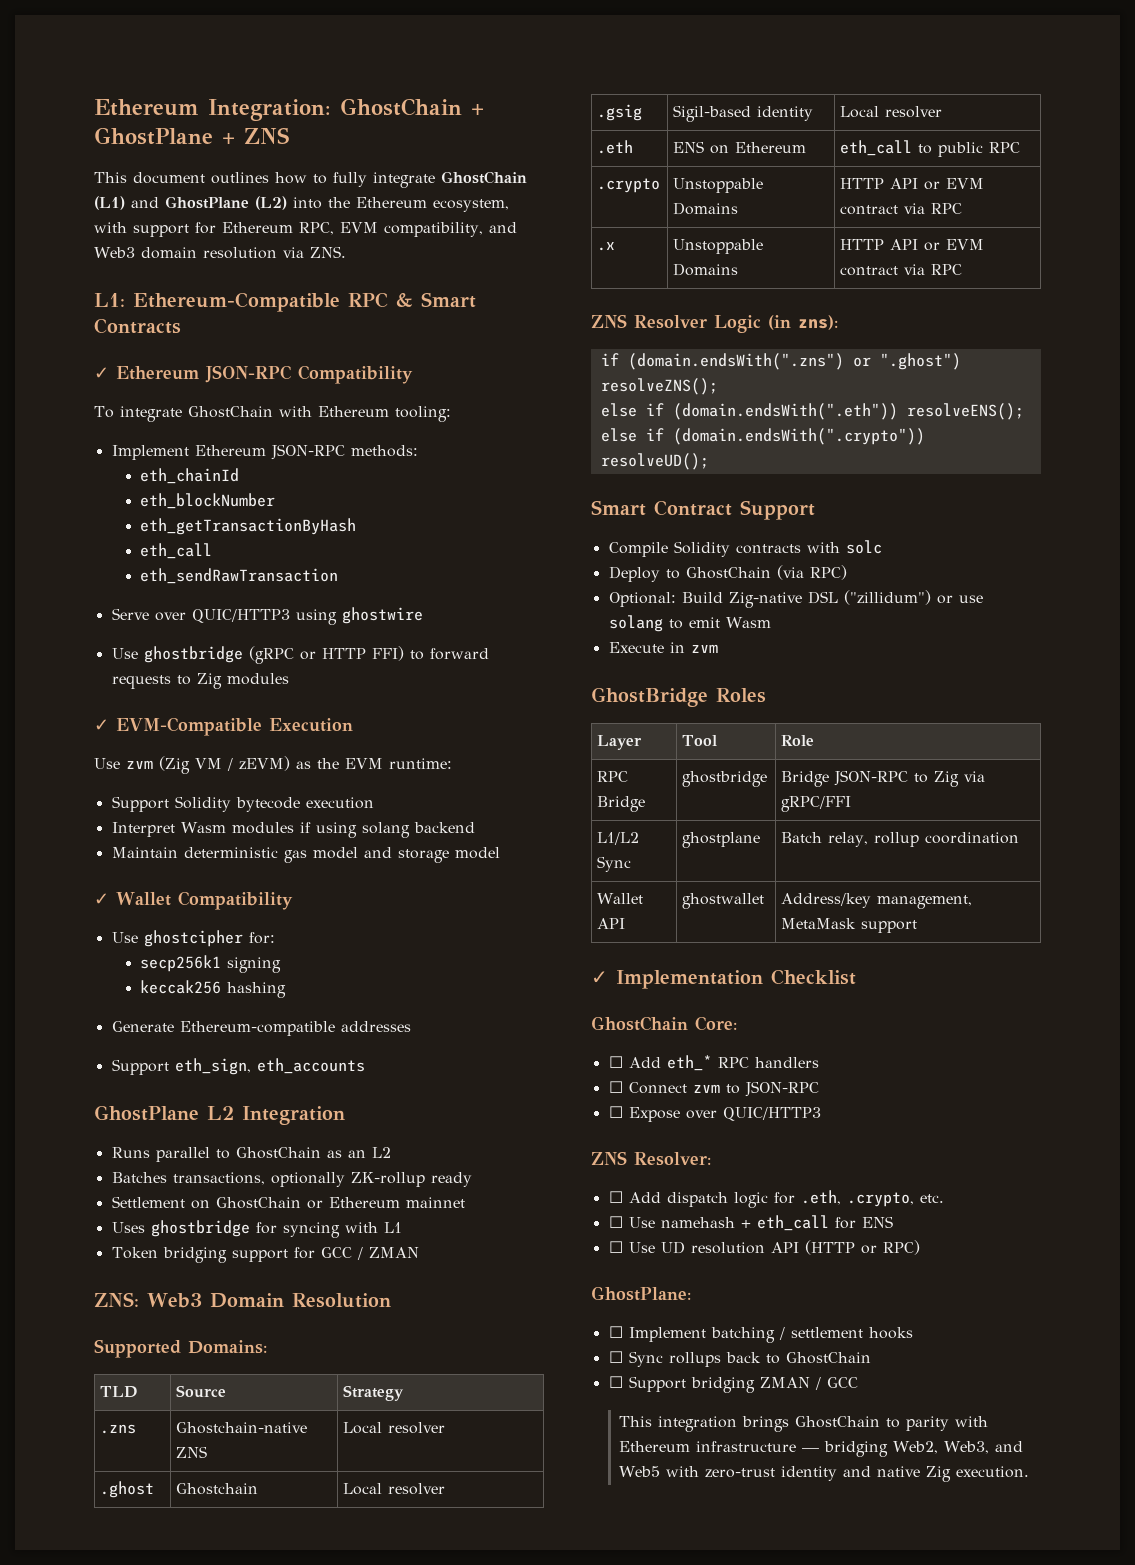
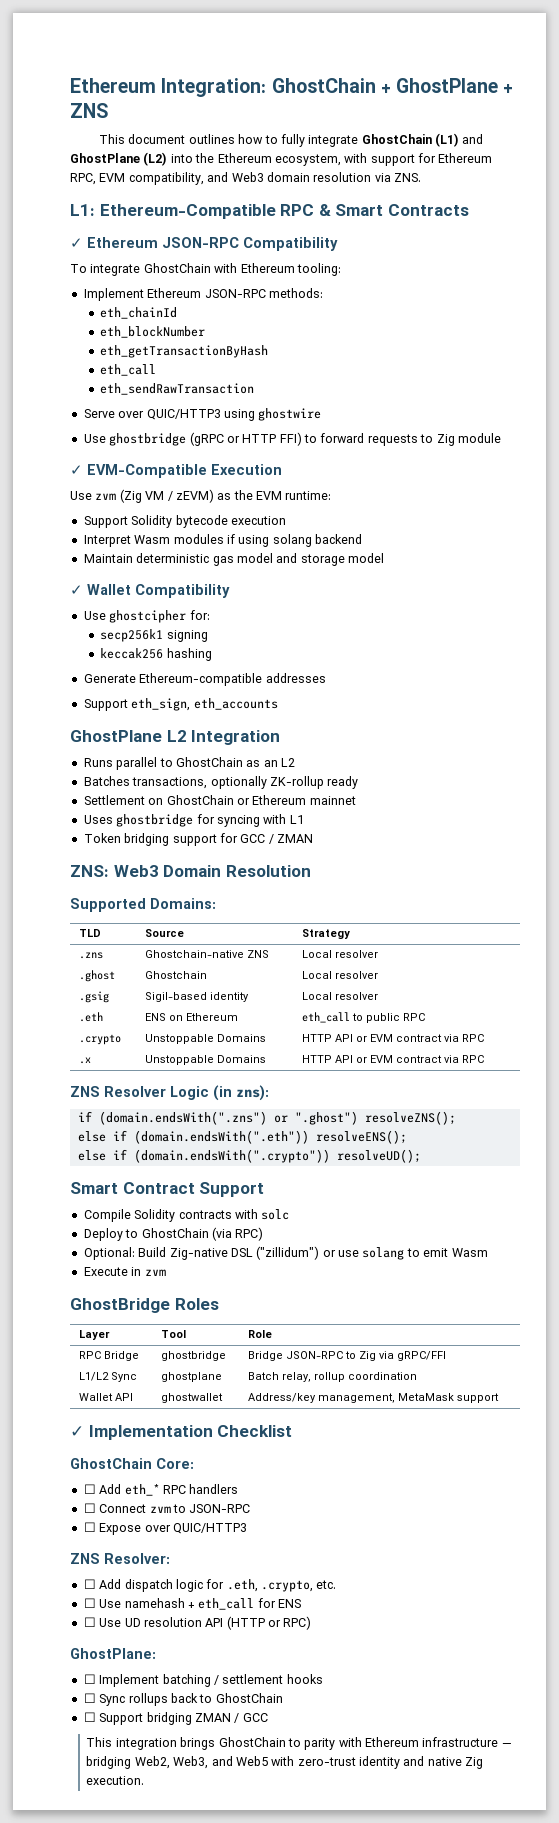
[226,673,289,685] modules -> [457,433,501,443] module

